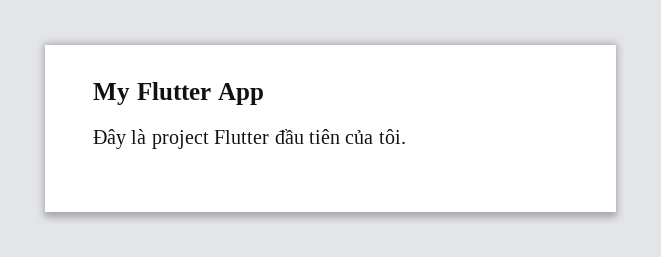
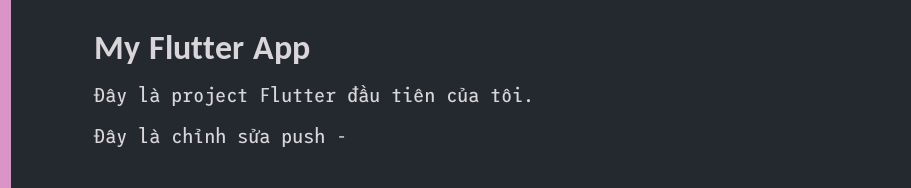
(406, 136) none -> [93,127,347,148] // Đây là chỉnh sửa push -

